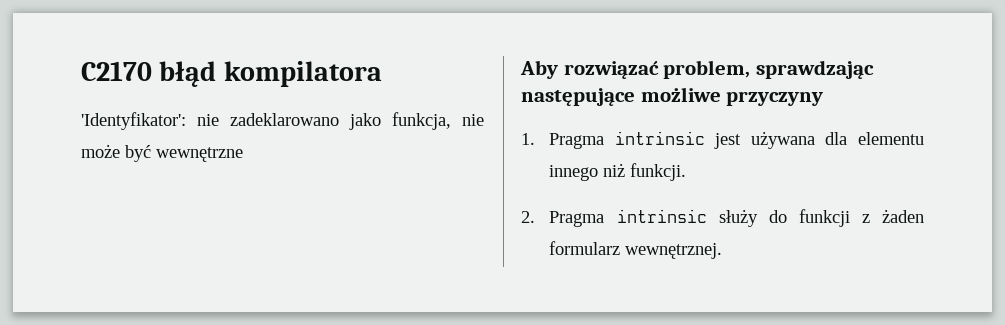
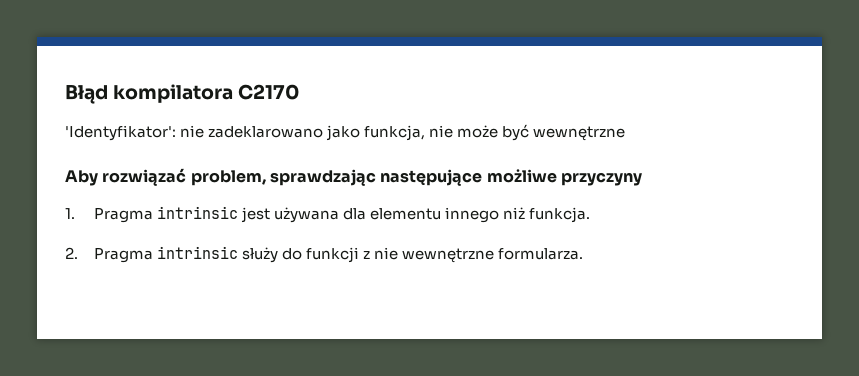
(81, 71) none -> [65,84,234,104] Błąd kompilatora
[159,61,382,87] błąd kompilatora -> (301, 92) none
[630,163,687,181] funkcji. -> [529,207,591,223] funkcja.
[882,209,924,223] [549,241,723,259] żaden formularz wewnętrznej. -> [374,247,584,263] nie wewnętrzne formularza.

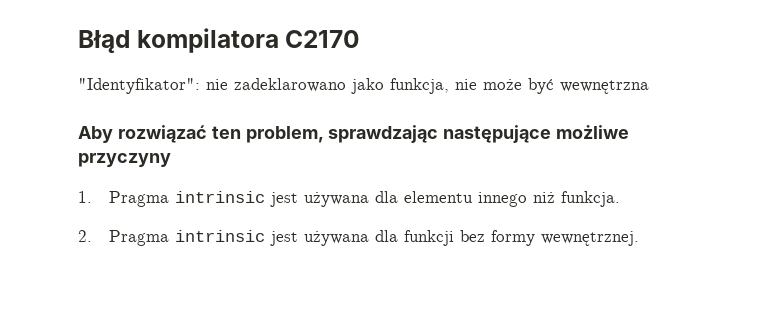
[65,125,176,141] 'Identyfikator': -> [78,78,200,94] "Identyfikator":
[533,126,626,141] wewnętrzne -> [560,80,649,94] wewnętrzna
(187, 177) none -> [211,126,241,139] ten
[242,247,584,263] służy do funkcji z nie wewnętrzne formularza. -> [269,230,639,246] jest używana dla funkcji bez formy wewnętrznej.

